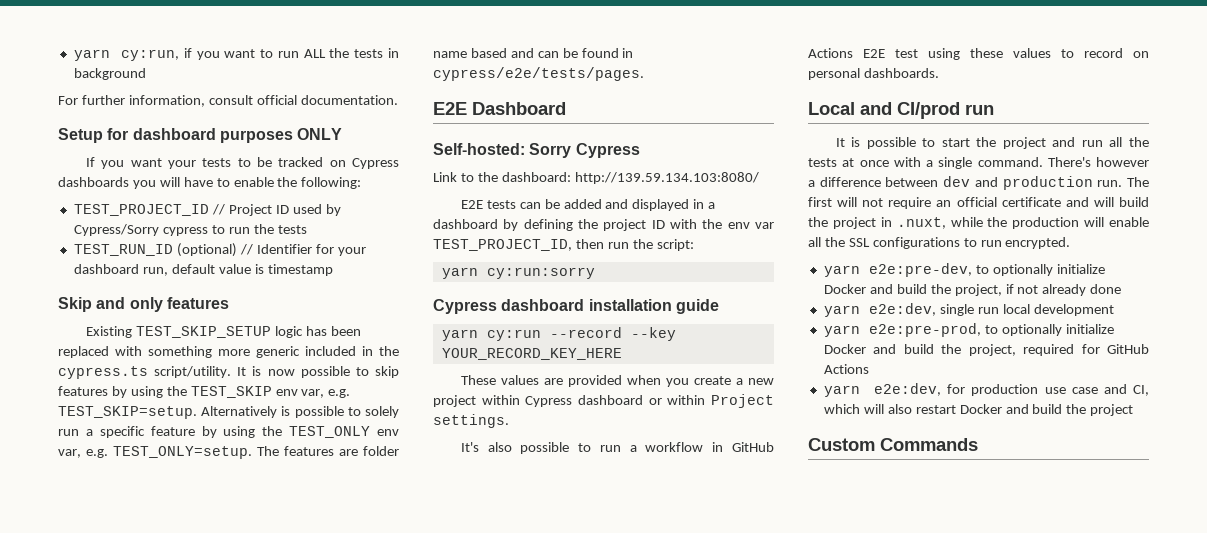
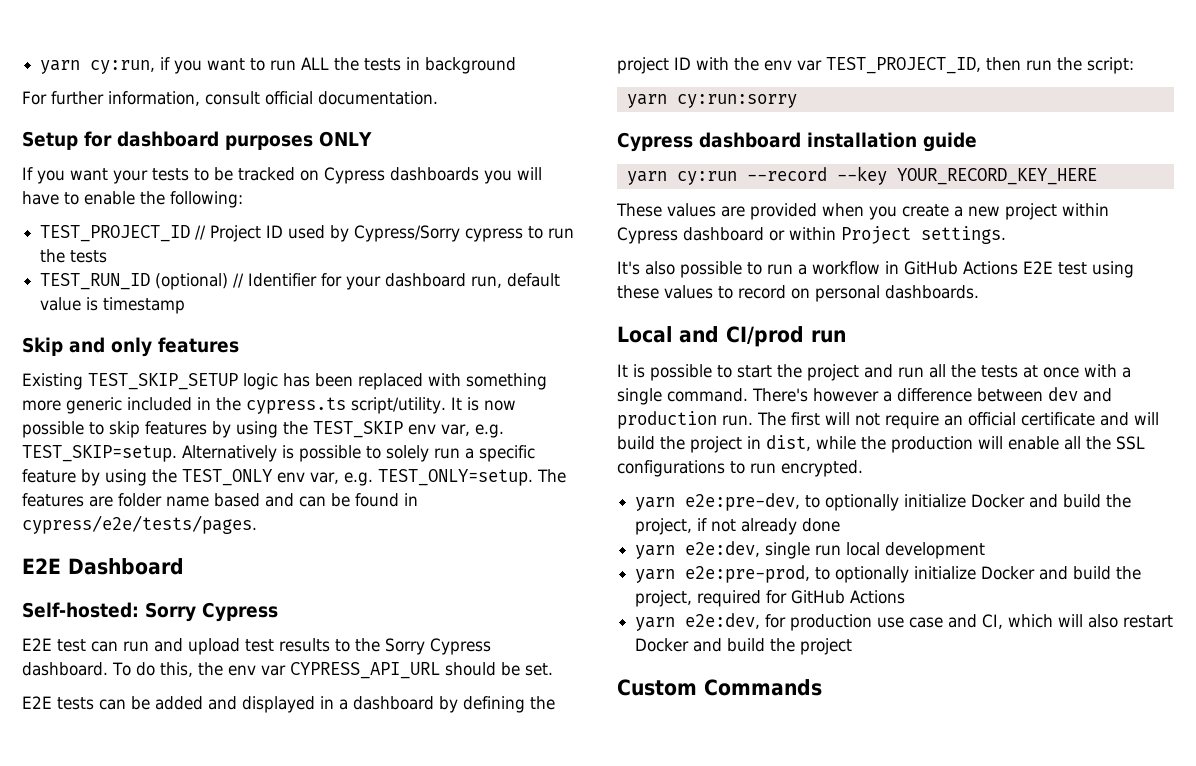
[433,172,759,184] Link to the dashboard: http://139.59.134.103:8080/ -> [22,638,491,655] [22,662,553,679] E2E test can run and upload test results to the Sorry Cypress dashboard. To do this, the env var CYPRESS_API_URL should be set.
[896,217,946,229] .nuxt, -> [766,435,811,451] dist,

